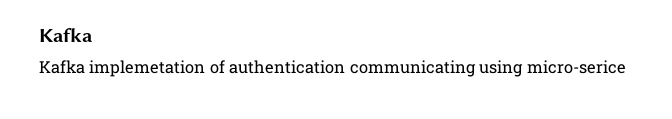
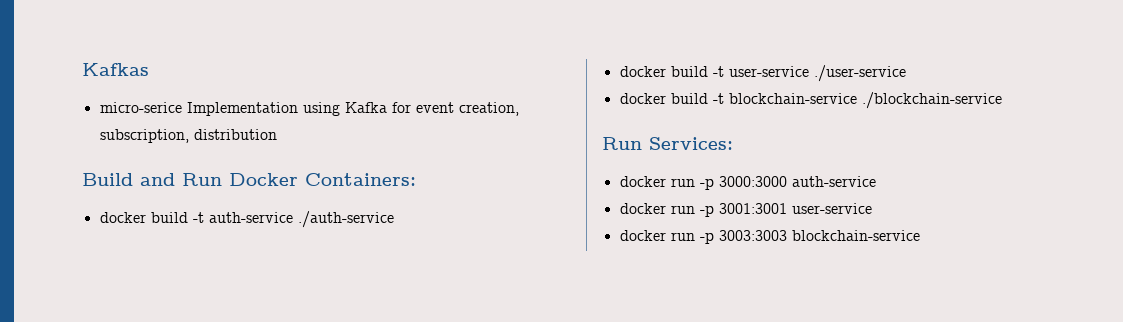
[39,28,93,42] [39,60,626,77] Kafka // Kafka implemetation of authentication communicating using micro-serice -> [82,63,149,76] [99,102,519,116] [99,129,277,143] [82,173,416,186] [99,211,394,228] [619,65,906,82] [619,92,1002,109] [602,137,733,150] [619,176,876,190] [619,203,872,217] [619,230,920,244] Kafkas // micro-serice Implementation using Kafka for event creation, subscription, distribution // Build and Run Docker Containers: // docker build -t auth-service ./auth-service // docker build -t user-service ./user-service // docker build -t blockchain-service ./blockchain-service // Run Services: // docker run -p 3000:3000 auth-service // docker run -p 3001:3001 user-service // docker run -p 3003:3003 blockchain-service

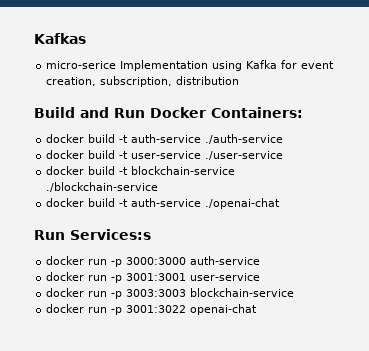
[602,137,733,150] // Run Services: -> [46,198,281,209] [34,229,151,240] // docker build -t auth-service ./openai-chat // Run Services:s
(920, 235) none -> [46,304,258,315] // docker run -p 3001:3022 openai-chat

